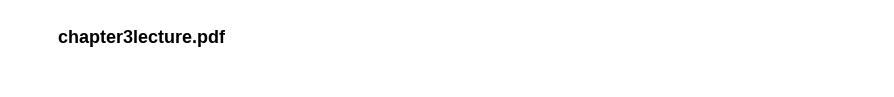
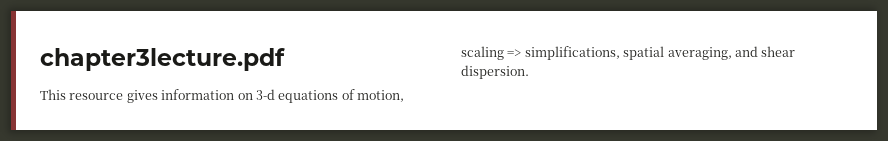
(226, 38) none -> [40,89,404,103] [461,46,796,60] [461,65,529,79] // This resource gives information on 3-d equations of motion, scaling => simplifications, spatial averaging, and shear dispersion.

